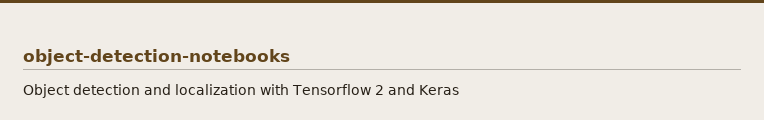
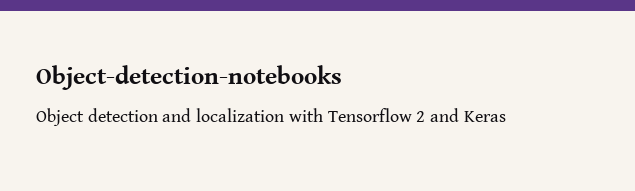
[23,49,290,66] object-detection-notebooks -> [36,65,342,90] Object-detection-notebooks

